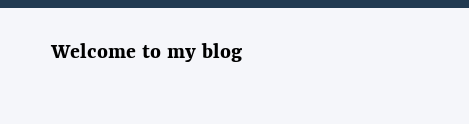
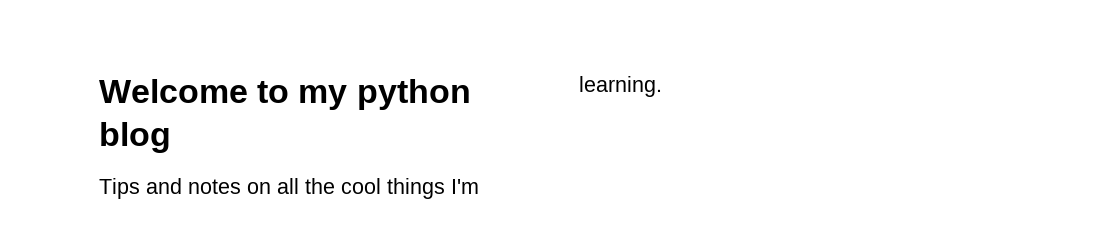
(197, 55) none -> [356,79,471,110] python
(243, 52) none -> [99,178,479,199] [579,76,662,97] // Tips and notes on all the cool things I'm learning.

